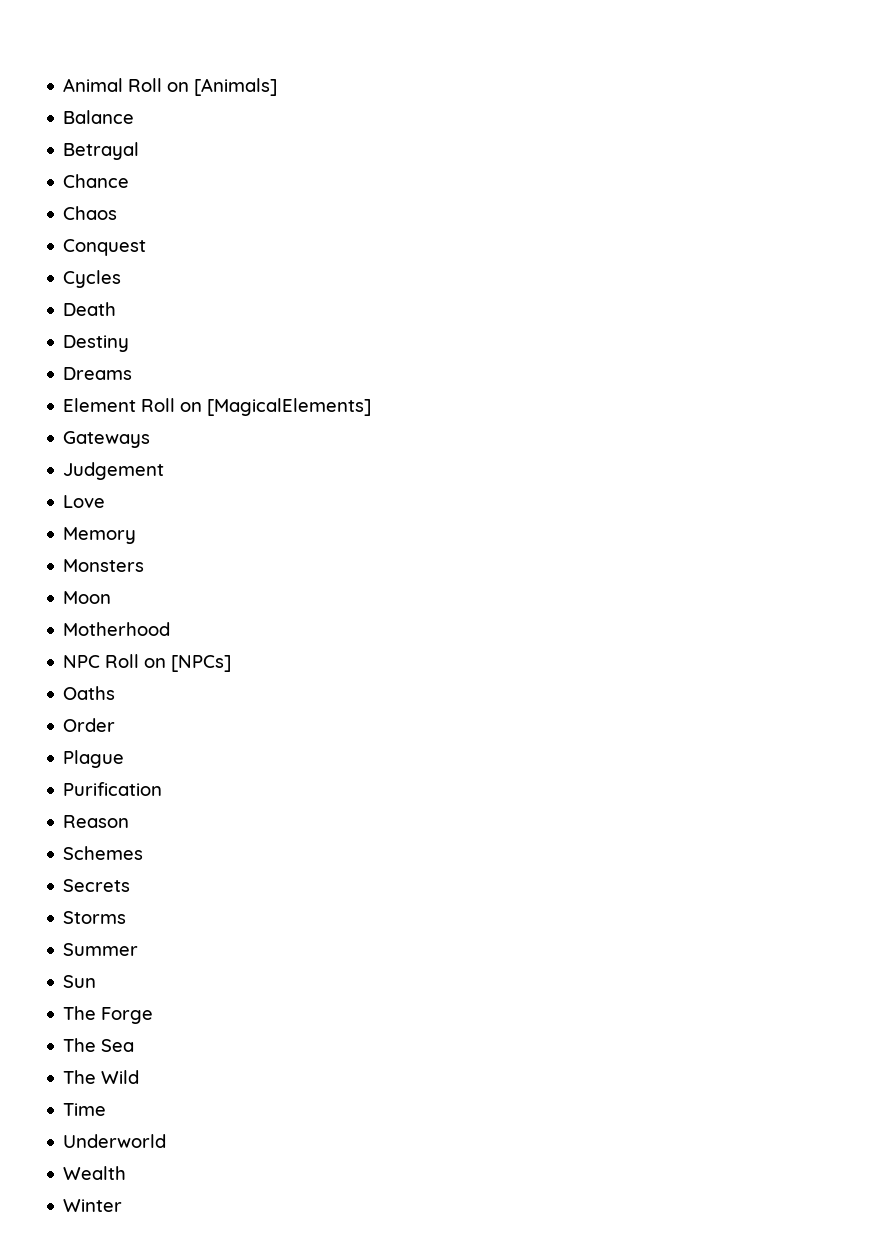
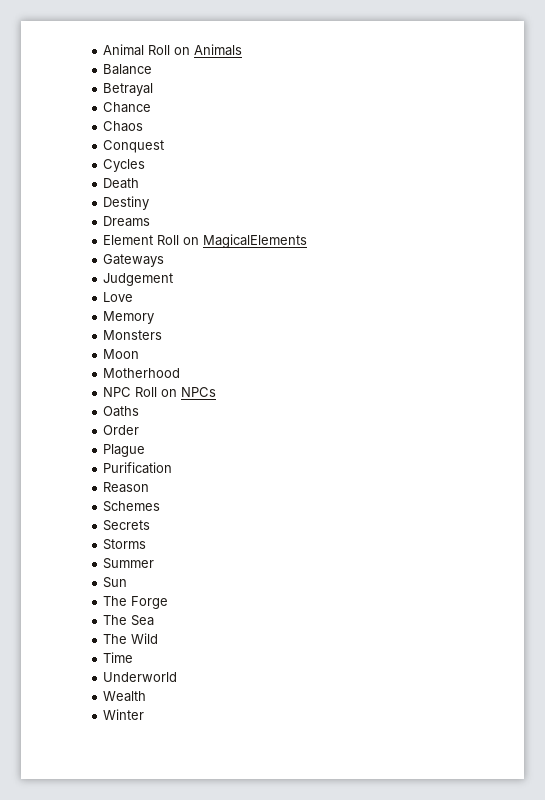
[194,78,278,96] [Animals] -> [194,44,243,56] Animals
[207,398,372,416] [MagicalElements] -> [203,234,308,248] MagicalElements
[171,655,232,672] [NPCs] -> [181,387,217,397] NPCs

